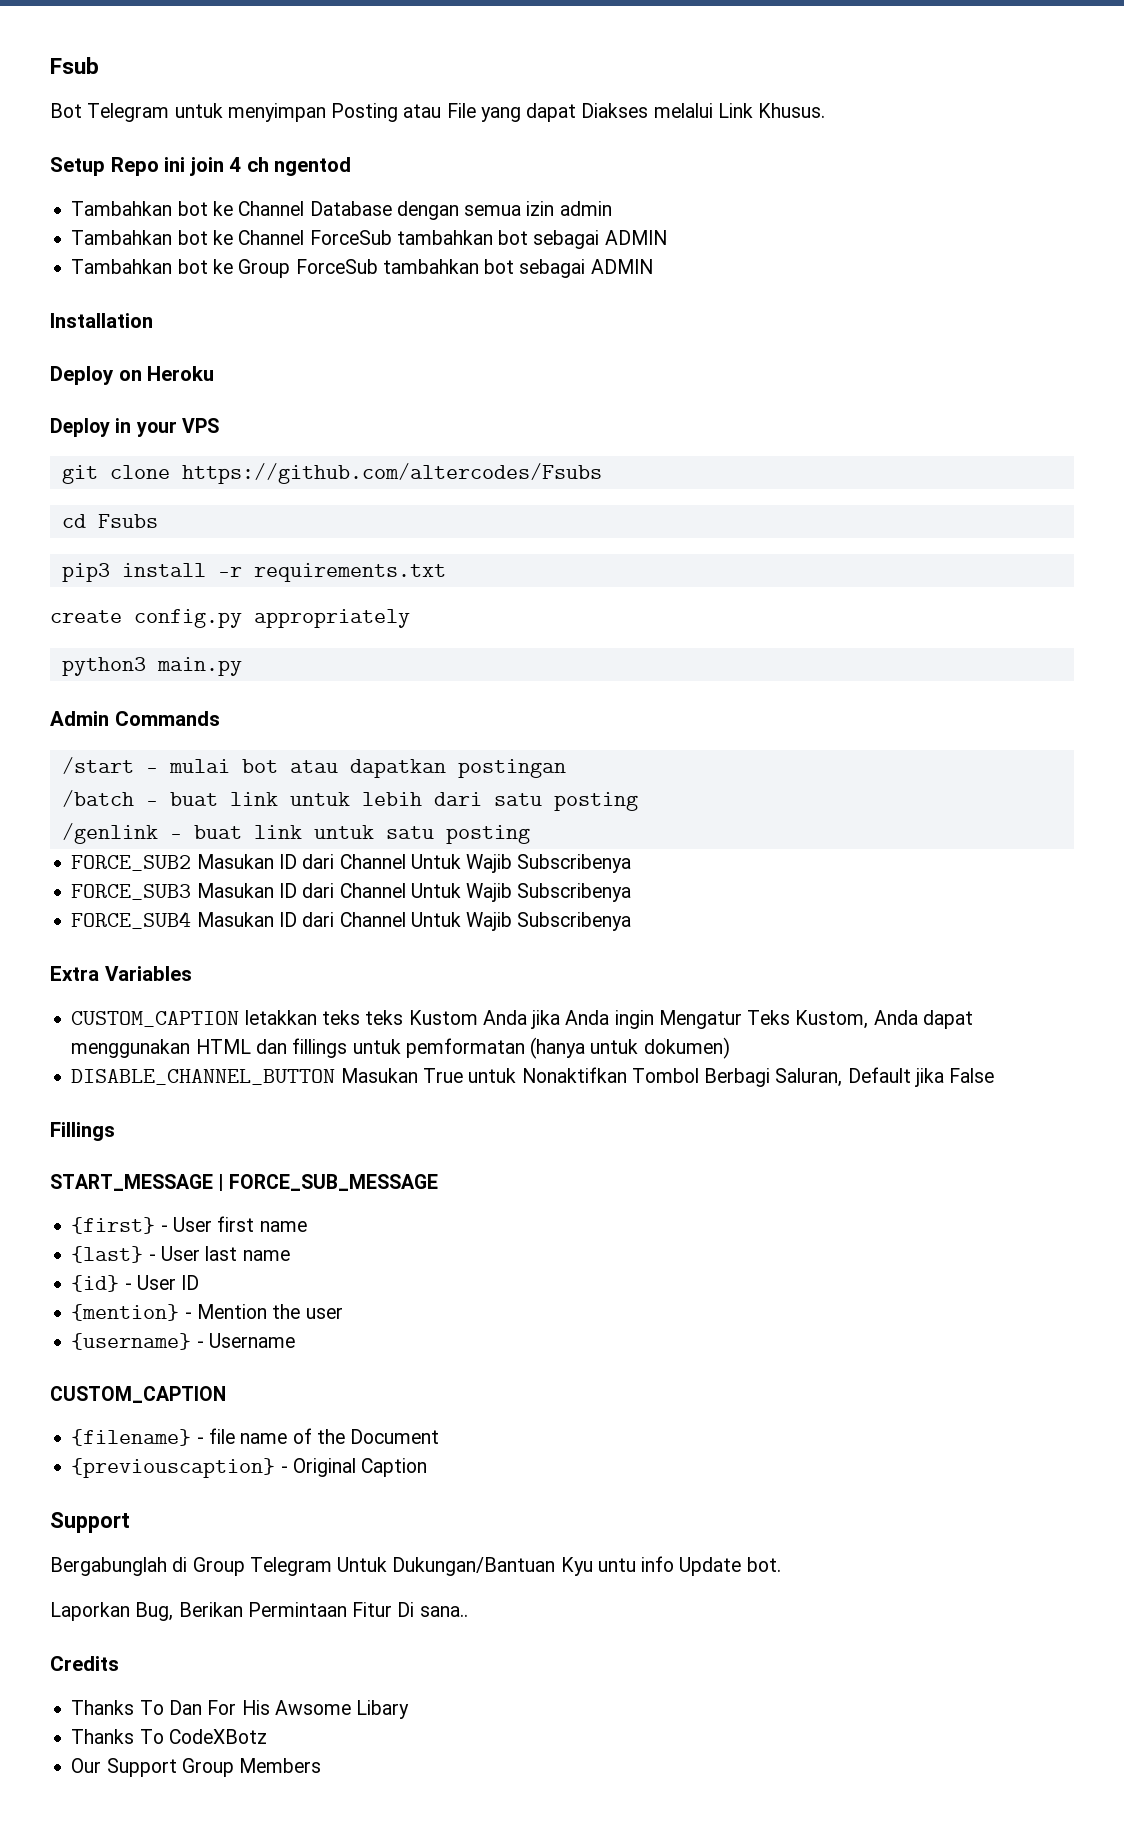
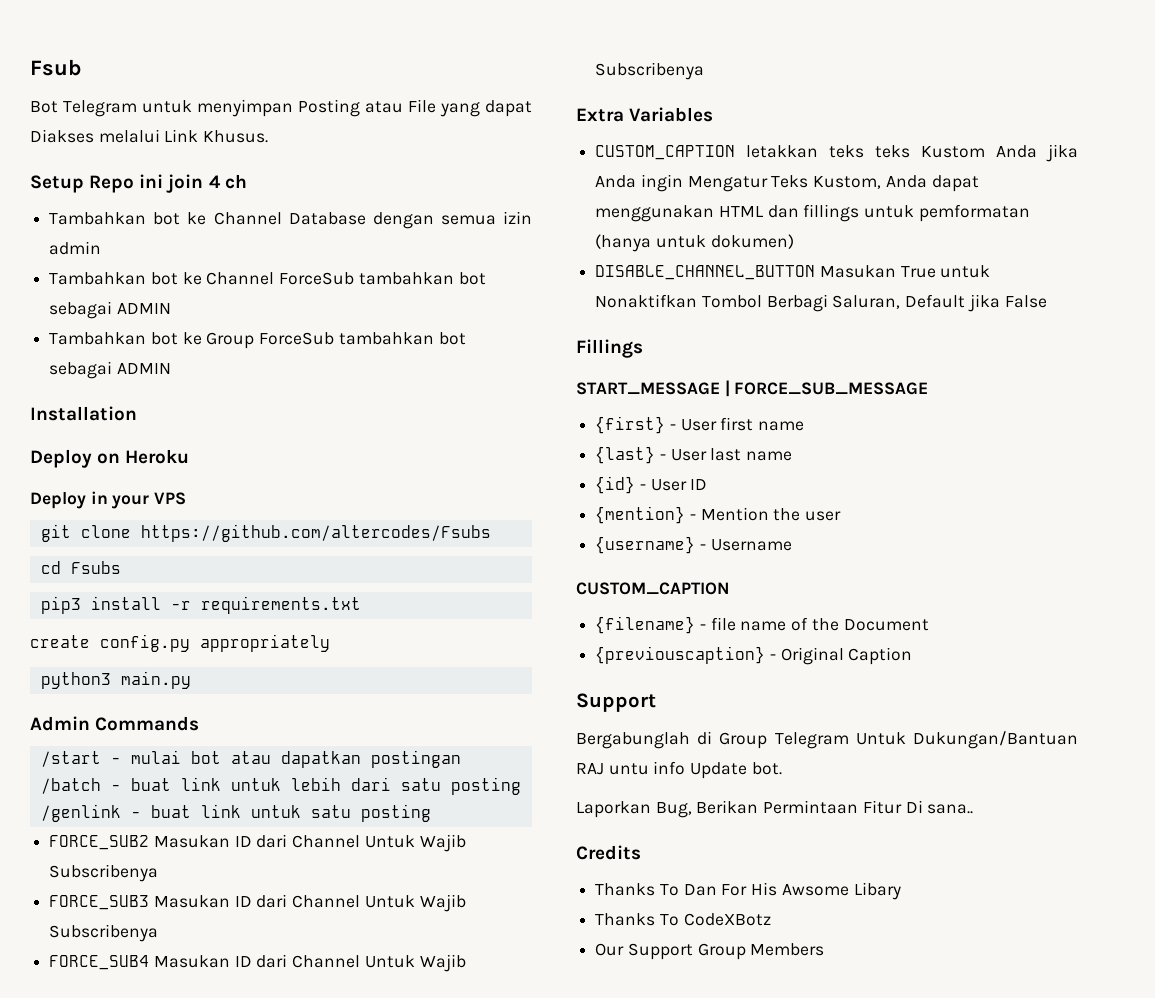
[274,157,352,176] ngentod -> (247, 181) none
[560,1557,593,1576] Kyu -> [576,763,604,775] RAJ

